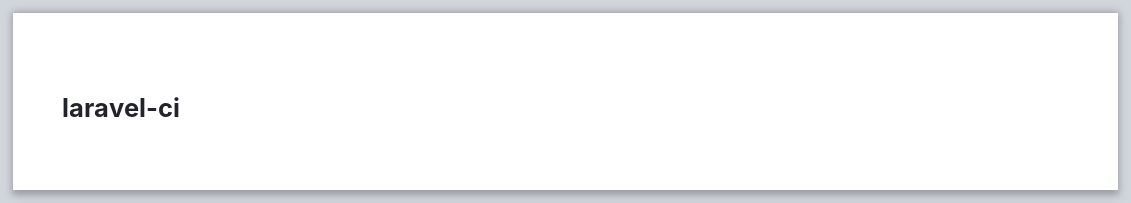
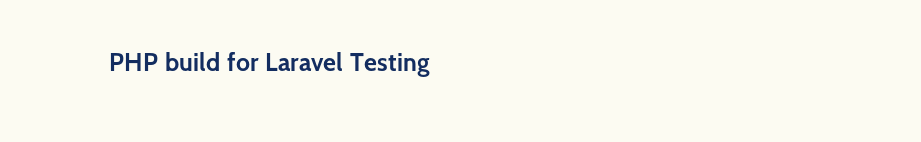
[62,97,180,117] laravel-ci -> [109,52,430,77] PHP build for Laravel Testing

